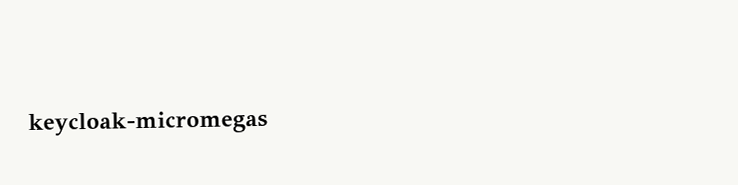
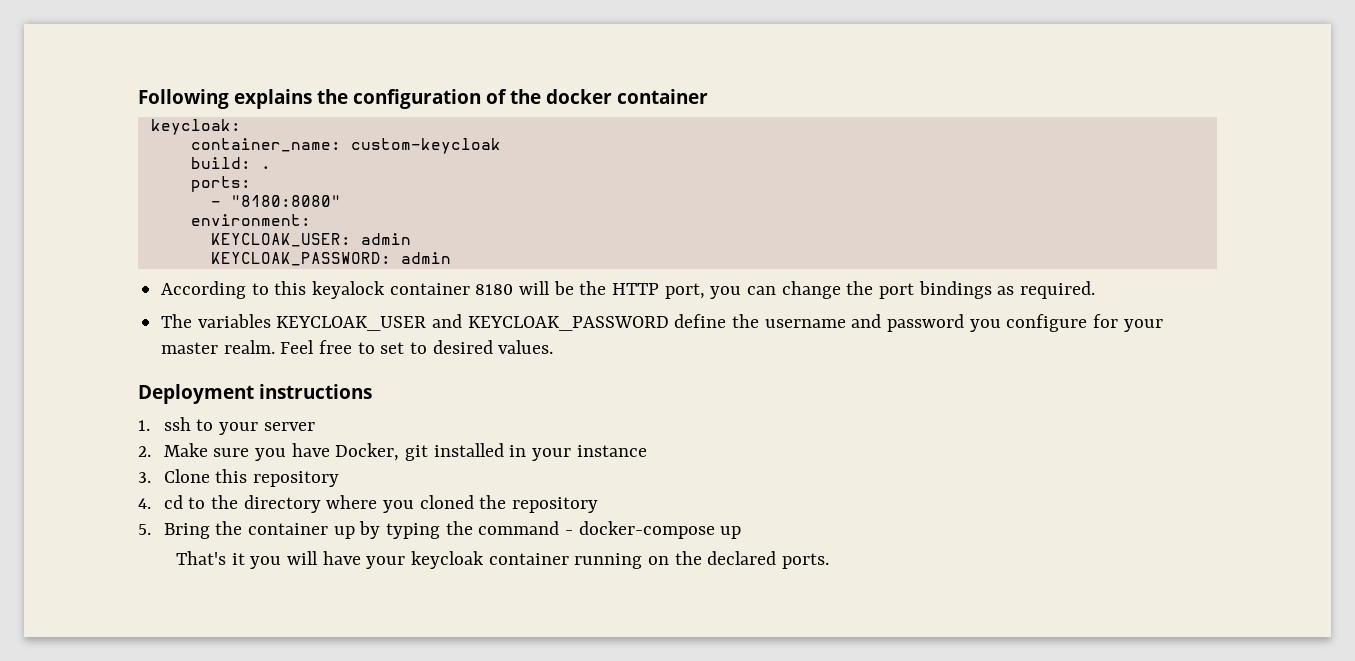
[28,109,268,137] keycloak-micromegas -> [138,89,708,109] [150,119,241,135] [190,138,501,154] [190,157,271,169] [190,176,251,192] [210,195,341,207] [190,214,311,226] [210,233,411,247] [210,252,451,266] [161,281,1096,299] [161,314,1163,332] [161,340,554,354] [138,384,372,404] [138,417,315,435] [138,443,647,461] [138,469,340,487] [138,495,599,513] [138,521,742,539] [176,551,830,569] Following explains the configuration of the docker container // keycloak: // container_name: custom-keycloak // build: . // ports: // - "8180:8080" // environment: // KEYCLOAK_USER: admin // KEYCLOAK_PASSWORD: admin // According to this keyalock container 8180 will be the HTTP port, you can change the port bindings as required. // The variables KEYCLOAK_USER and KEYCLOAK_PASSWORD define the username and password you configure for your master realm. Feel free to set to desired values. // Deployment instructions // 1. ssh to your server // 2. Make sure you have Docker, git installed in your instance // 3. Clone this repository // 4. cd to the directory where you cloned the repository // 5. Bring the container up by typing the command - docker-compose up // That's it you will have your keycloak container running on the declared ports.

